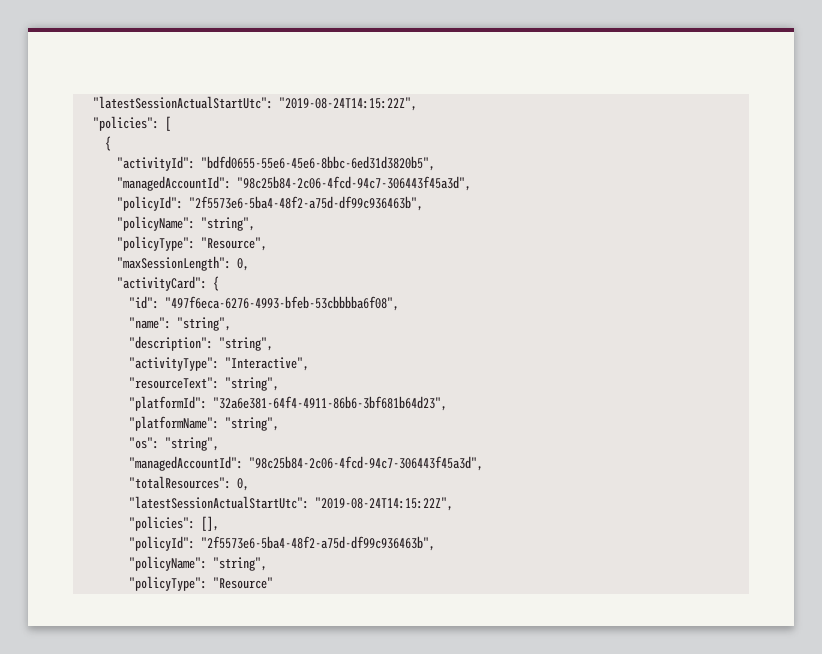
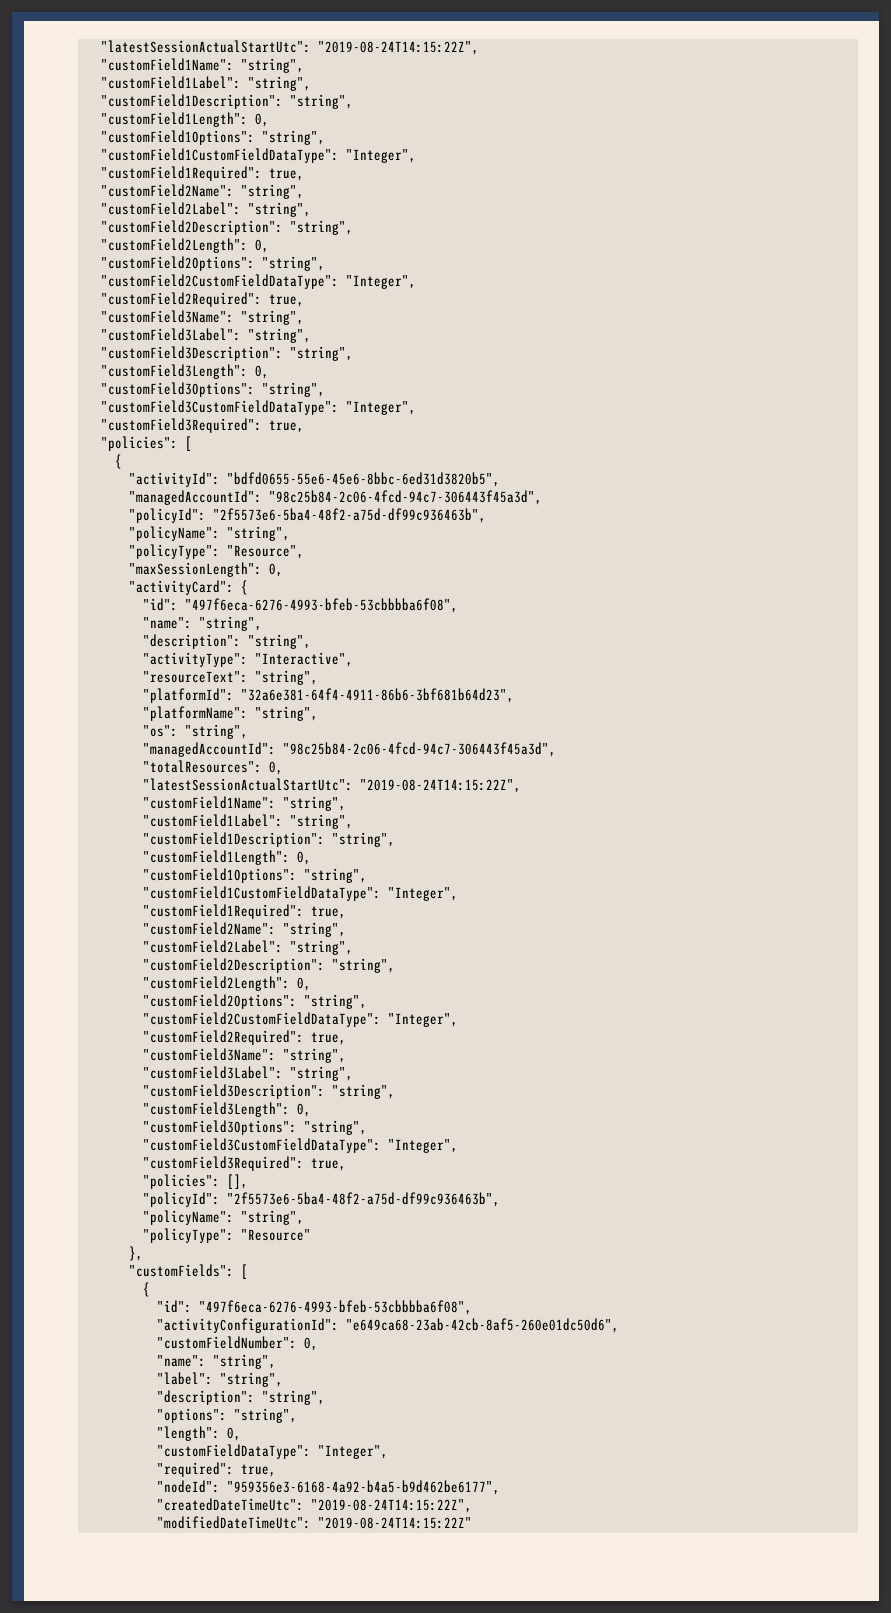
[93,96,418,111] "latestSessionActualStartUtc": "2019-08-24T14:15:22Z", -> [100,40,479,55] [100,58,304,73] [100,76,311,91] [100,94,353,109] [100,112,269,127] [100,130,325,145] [100,148,416,163] [100,166,304,181] [100,184,304,199] [100,202,311,217] [100,220,353,235] [100,238,269,253] [100,256,325,271] [100,274,416,289] [100,292,304,307] [100,310,304,325] [100,328,311,343] [100,346,353,361] [100,364,269,379] [100,382,325,397] [100,400,416,415] [100,418,304,433] "latestSessionActualStartUtc": "2019-08-24T14:15:22Z", // "customField1Name": "string", // "customField1Label": "string", // "customField1Description": "string", // "customField1Length": 0, // "customField1Options": "string", // "customField1CustomFieldDataType": "Integer", // "customField1Required": true, // "customField2Name": "string", // "customField2Label": "string", // "customField2Description": "string", // "customField2Length": 0, // "customField2Options": "string", // "customField2CustomFieldDataType": "Integer", // "customField2Required": true, // "customField3Name": "string", // "customField3Label": "string", // "customField3Description": "string", // "customField3Length": 0, // "customField3Options": "string", // "customField3CustomFieldDataType": "Integer", // "customField3Required": true,
(454, 504) none -> [142,796,346,811] [142,814,353,829] [142,832,395,847] [142,850,311,865] [142,868,367,883] [142,886,458,901] [142,904,346,919] [142,922,346,937] [142,940,353,955] [142,958,395,973] [142,976,311,991] [142,994,367,1009] [142,1012,458,1027] [142,1030,346,1045] [142,1048,346,1063] [142,1066,353,1081] [142,1084,395,1099] [142,1102,311,1117] [142,1120,367,1135] [142,1138,458,1153] [142,1156,346,1171] // "customField1Name": "string", // "customField1Label": "string", // "customField1Description": "string", // "customField1Length": 0, // "customField1Options": "string", // "customField1CustomFieldDataType": "Integer", // "customField1Required": true, // "customField2Name": "string", // "customField2Label": "string", // "customField2Description": "string", // "customField2Length": 0, // "customField2Options": "string", // "customField2CustomFieldDataType": "Integer", // "customField2Required": true, // "customField3Name": "string", // "customField3Label": "string", // "customField3Description": "string", // "customField3Length": 0, // "customField3Options": "string", // "customField3CustomFieldDataType": "Integer", // "customField3Required": true,
(274, 583) none -> [128,1246,143,1261] [128,1264,248,1279] [142,1282,150,1297] [156,1300,472,1315] [156,1318,619,1333] [156,1336,318,1351] [156,1354,276,1369] [156,1372,283,1387] [156,1390,325,1405] [156,1408,297,1423] [156,1426,241,1441] [156,1444,388,1459] [156,1462,276,1477] [156,1480,500,1495] [156,1498,472,1513] [156,1516,472,1529] // }, // "customFields": [ // { // "id": "497f6eca-6276-4993-bfeb-53cbbbba6f08", // "activityConfigurationId": "e649ca68-23ab-42cb-8af5-260e01dc50d6", // "customFieldNumber": 0, // "name": "string", // "label": "string", // "description": "string", // "options": "string", // "length": 0, // "customFieldDataType": "Integer", // "required": true, // "nodeId": "959356e3-6168-4a92-b4a5-b9d462be6177", // "createdDateTimeUtc": "2019-08-24T14:15:22Z", // "modifiedDateTimeUtc": "2019-08-24T14:15:22Z"

